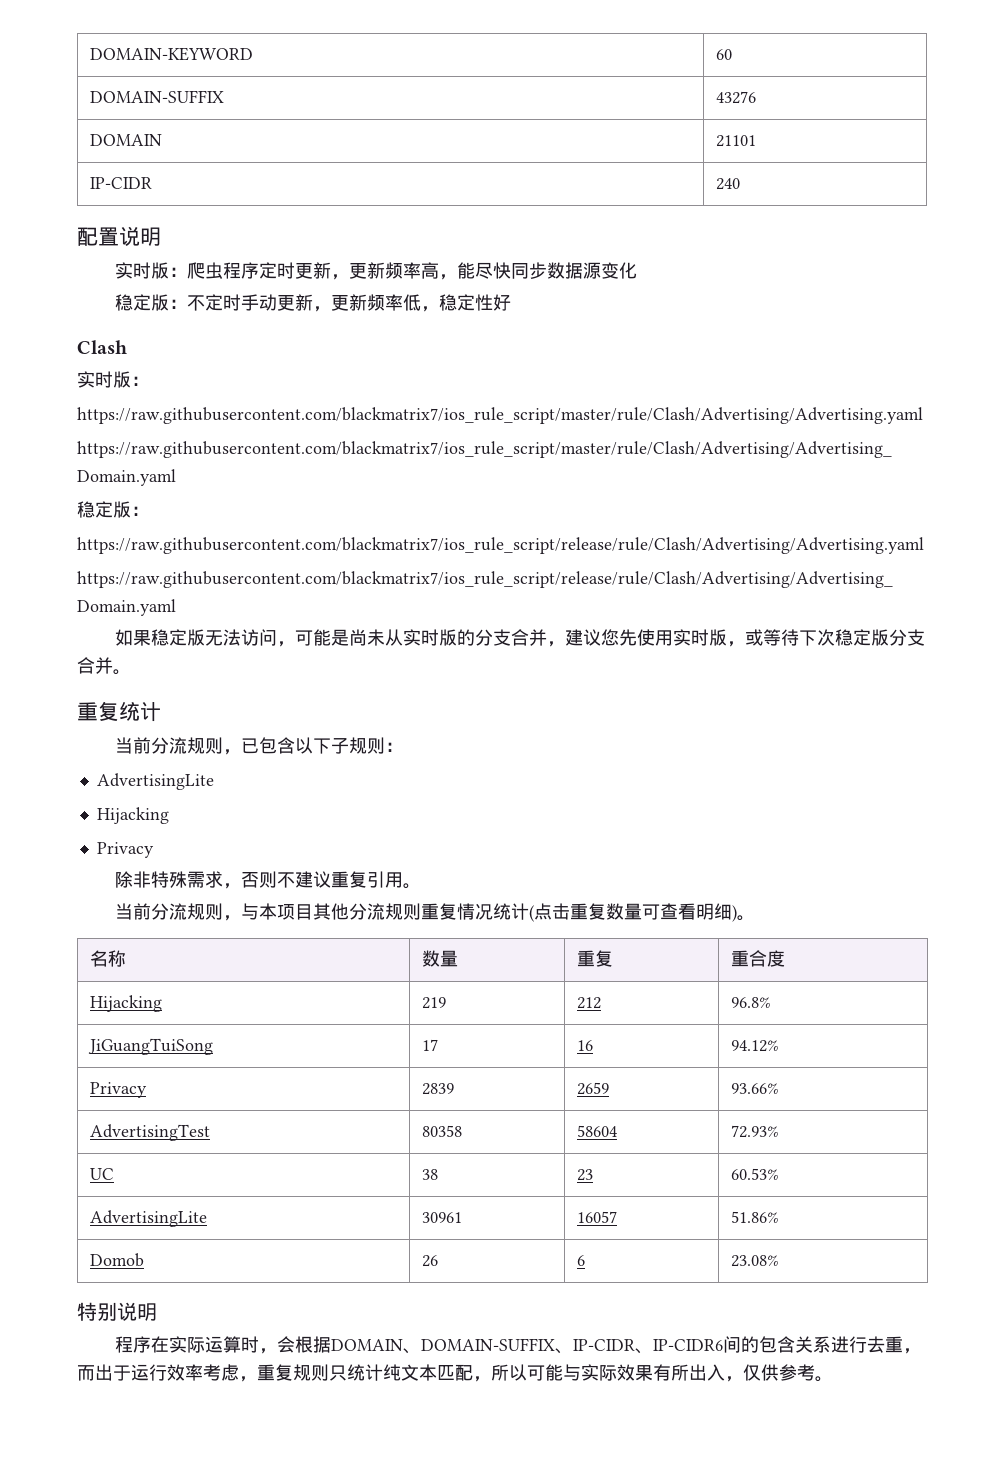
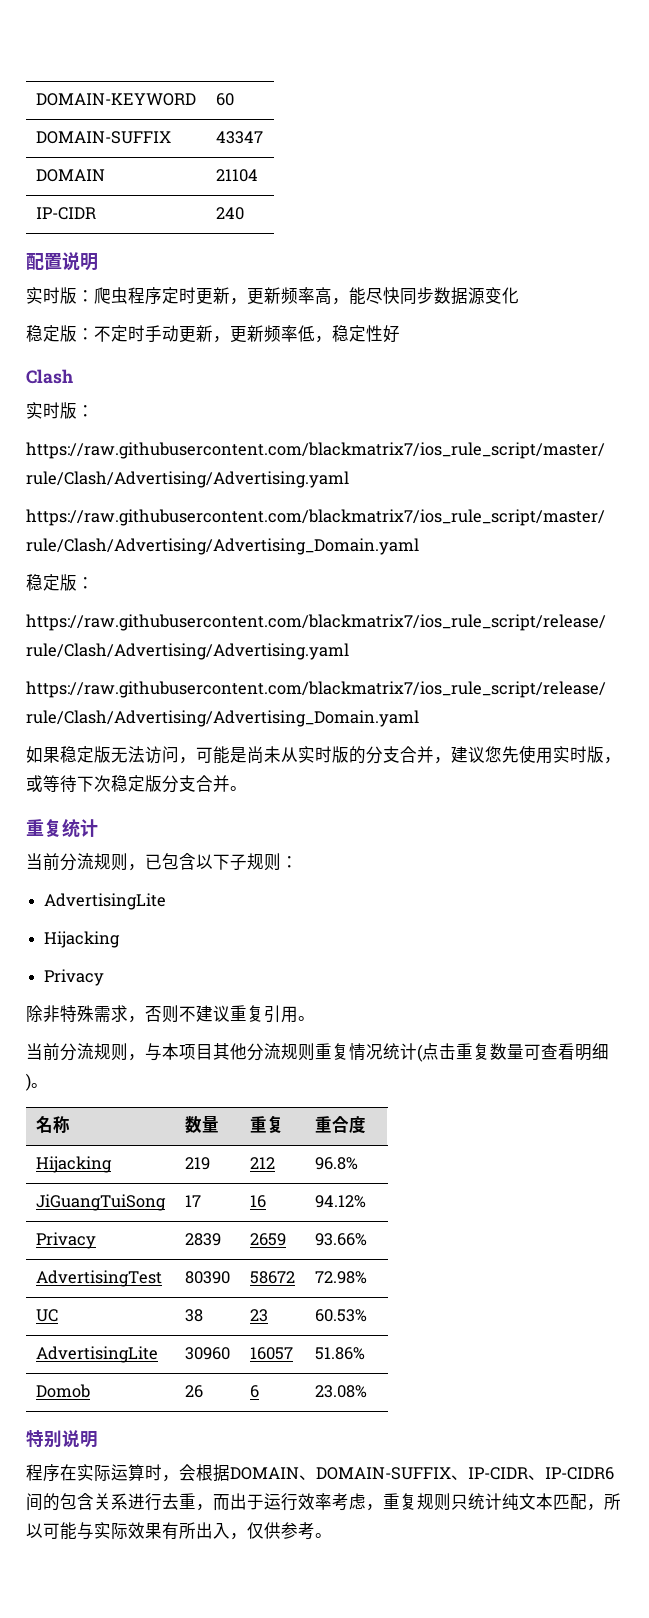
[716,91,757,104] 43276 -> [215,131,263,144] 43347
[716,135,757,147] 21101 -> [215,169,258,182] 21104
[422,1125,463,1137] [577,1125,618,1137] [731,1125,779,1138] 80358 | 58604 | 72.93% -> [184,1271,230,1284] [249,1271,295,1284] [314,1271,367,1284] 80390 | 58672 | 72.98%
[422,1212,463,1223] 30961 -> [184,1347,230,1360] 30960

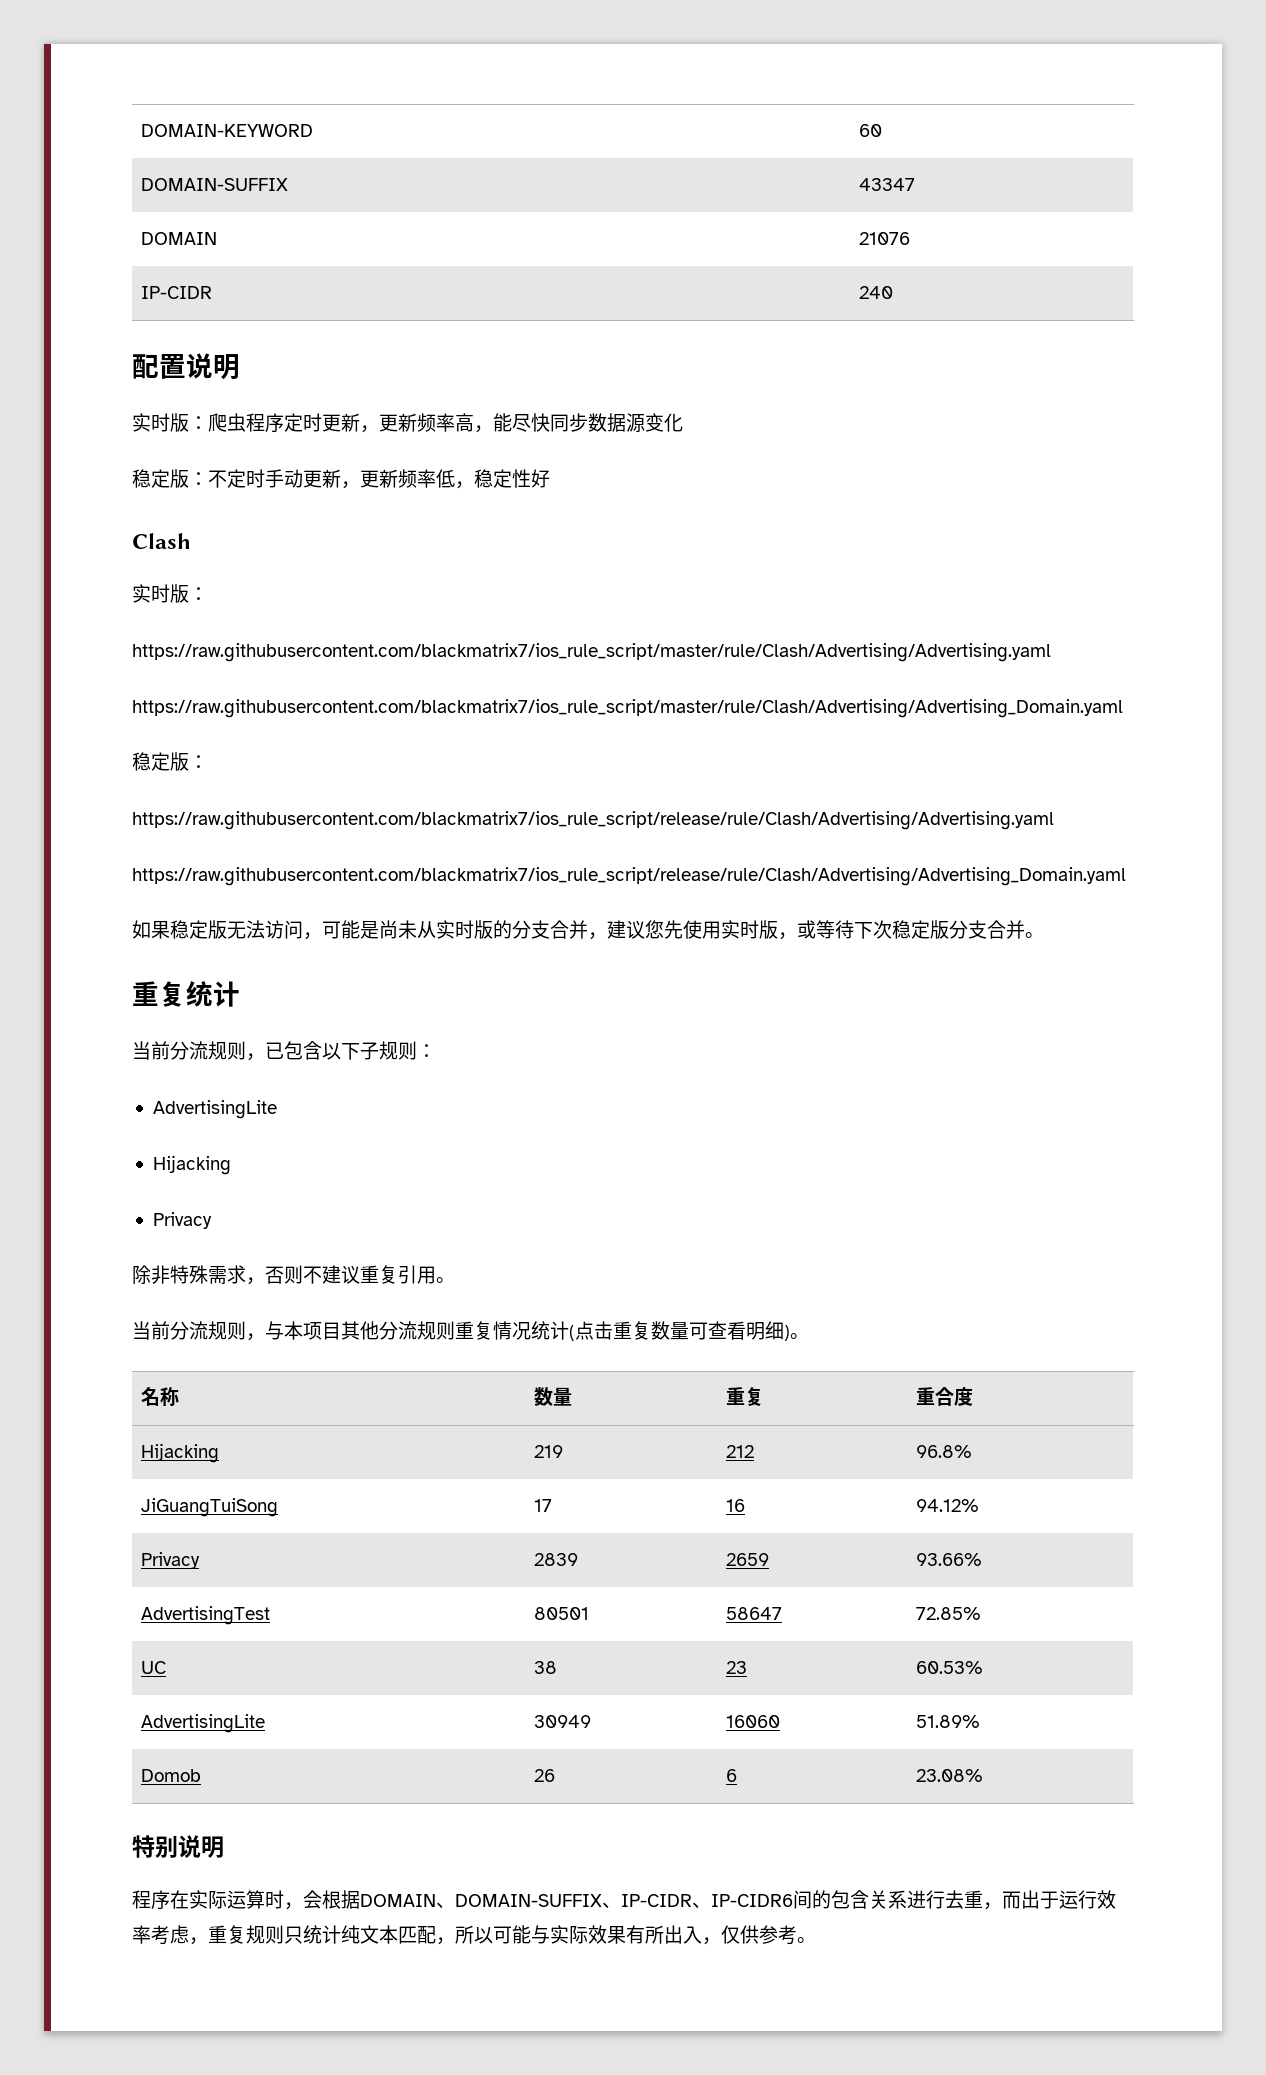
[215,169,258,182] 21104 -> [859,232,911,245] 21076
[184,1271,230,1284] [249,1271,295,1284] [314,1271,367,1284] 80390 | 58672 | 72.98% -> [534,1607,590,1620] [726,1607,783,1620] [916,1607,982,1620] 80501 | 58647 | 72.85%
[184,1347,230,1360] [249,1347,293,1360] [314,1347,365,1360] 30960 | 16057 | 51.86% -> [534,1715,592,1728] [726,1715,781,1728] [916,1715,981,1728] 30949 | 16060 | 51.89%

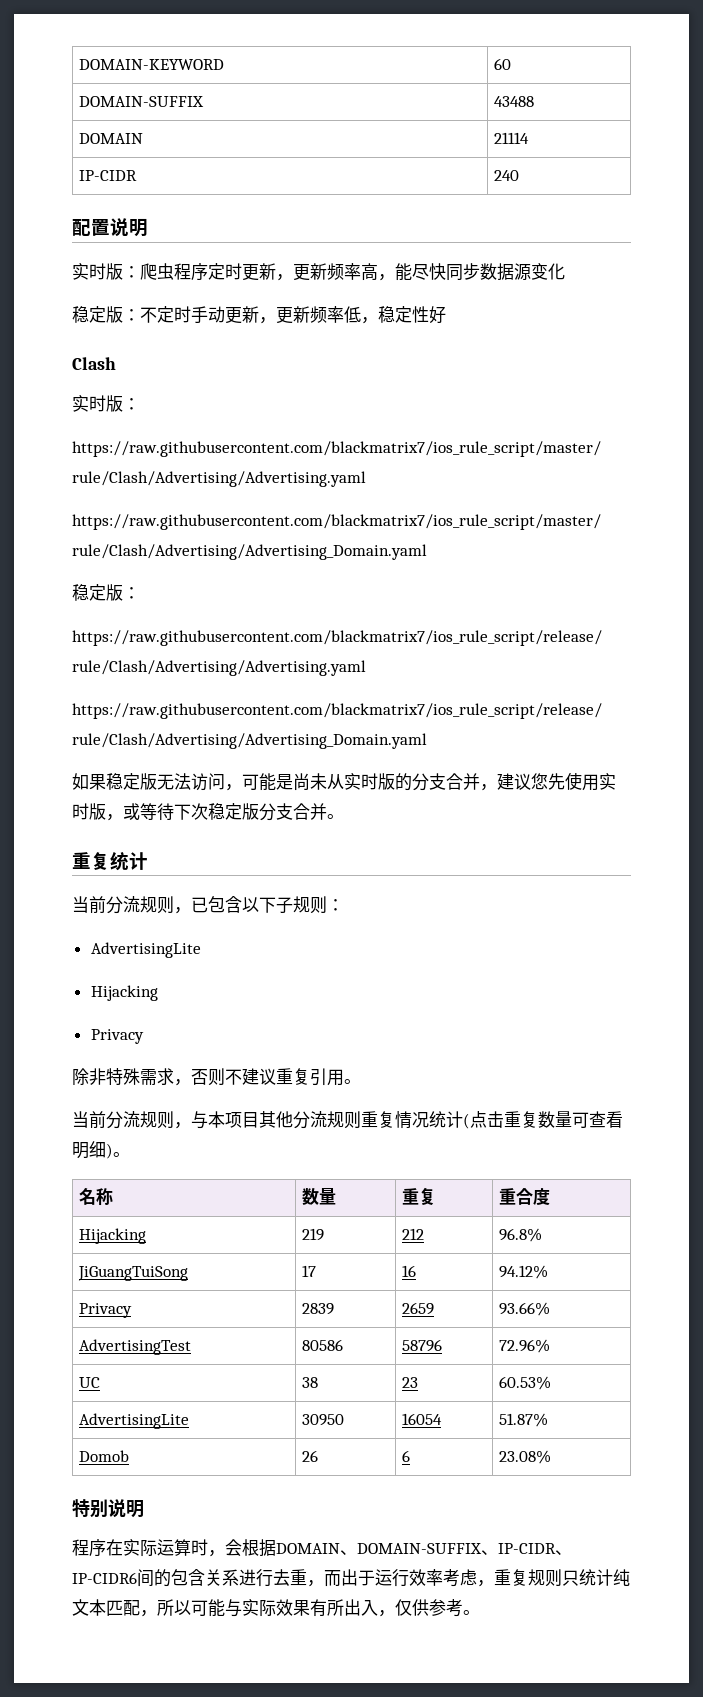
[859,178,916,191] 43347 -> [494,96,535,107] 43488
[859,232,911,245] 21076 -> [494,132,530,144] 21114
[534,1607,590,1620] [726,1607,783,1620] [916,1607,982,1620] 80501 | 58647 | 72.85% -> [302,1339,344,1351] [402,1339,443,1352] [499,1339,551,1353] 80586 | 58796 | 72.96%
[534,1715,592,1728] [726,1715,781,1728] [916,1715,981,1728] 30949 | 16060 | 51.89% -> [302,1414,345,1426] [402,1413,443,1425] [499,1413,549,1427] 30950 | 16054 | 51.87%

